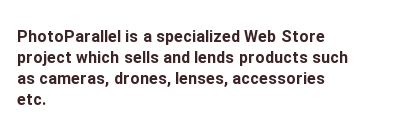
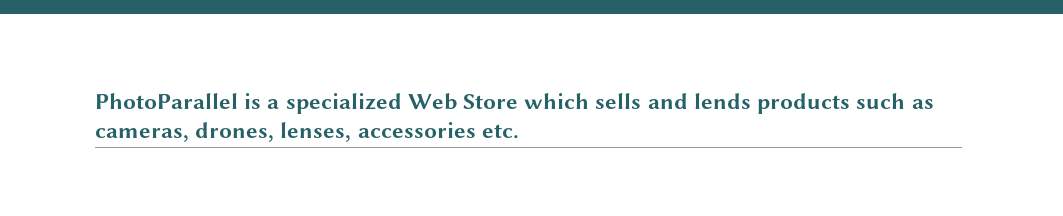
[17,51,72,66] project -> (519, 101) none

